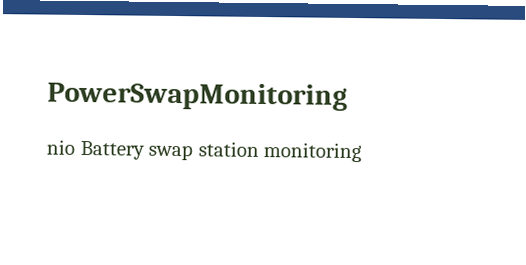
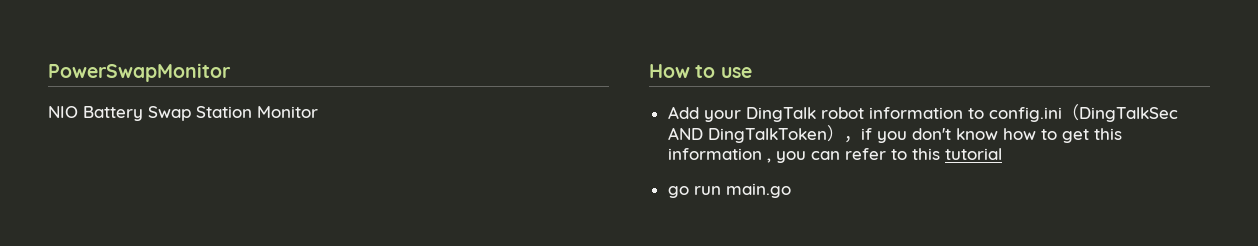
[47,81,348,111] [46,139,363,163] PowerSwapMonitoring // nio Battery swap station monitoring -> [48,63,231,82] [48,106,318,121] [649,64,752,78] [667,104,1178,122] [667,125,1122,143] [667,148,1002,163] [667,183,791,198] PowerSwapMonitor // NIO Battery Swap Station Monitor // How to use // Add your DingTalk robot information to config.ini（DingTalkSec AND DingTalkToken），if you don't know how to get this information , you can refer to this tutorial // go run main.go

